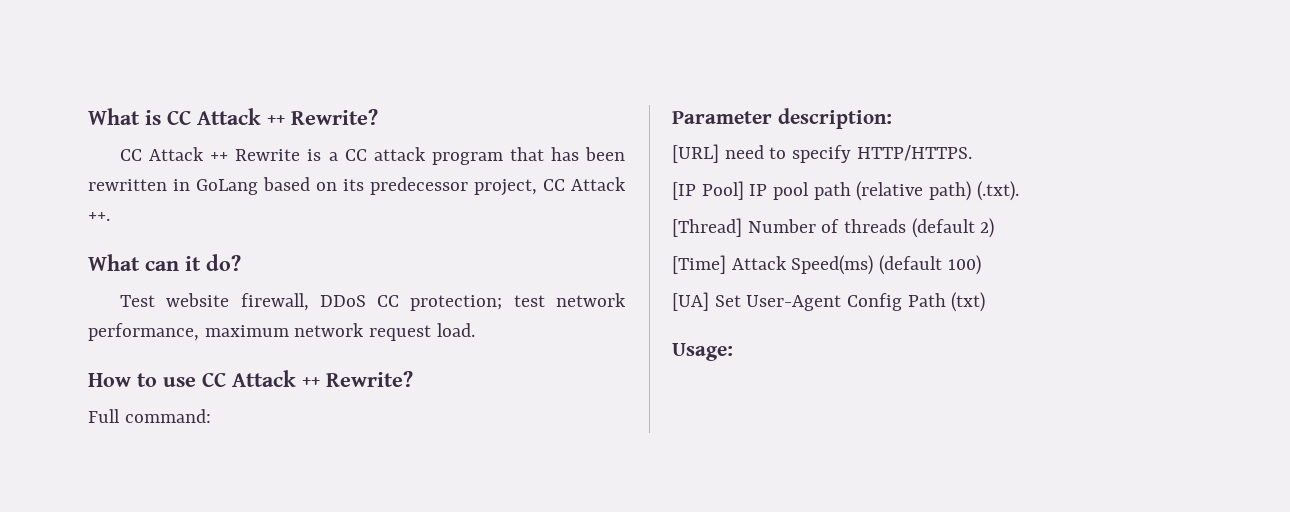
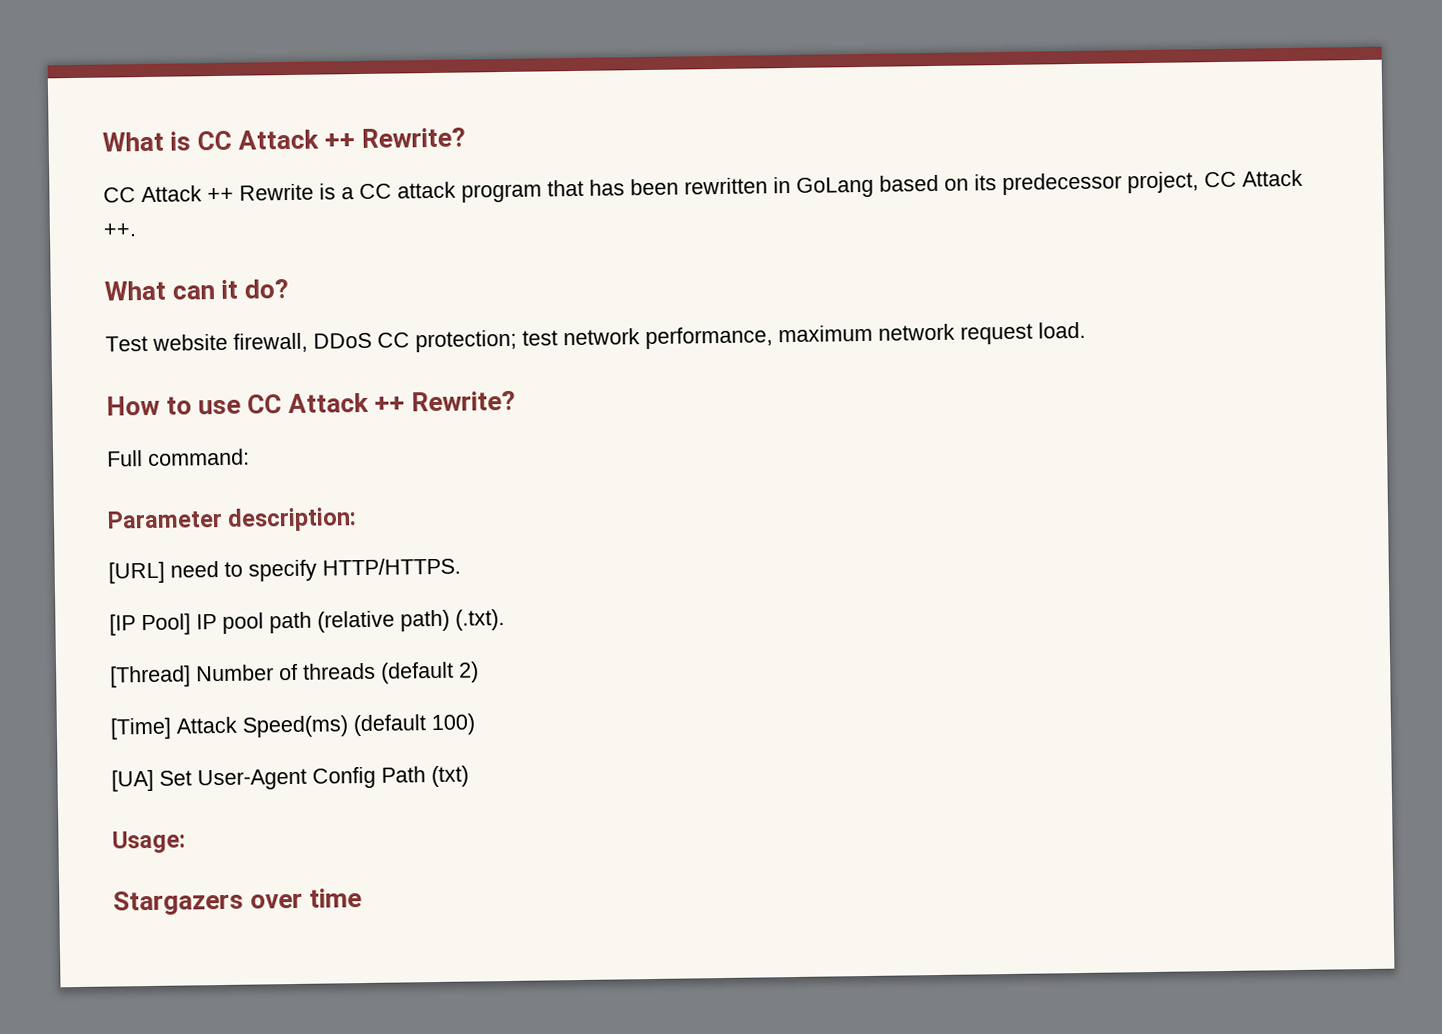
(733, 352) none -> [113,888,363,916] // Stargazers over time

